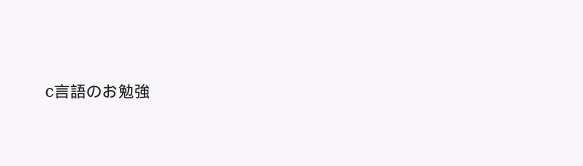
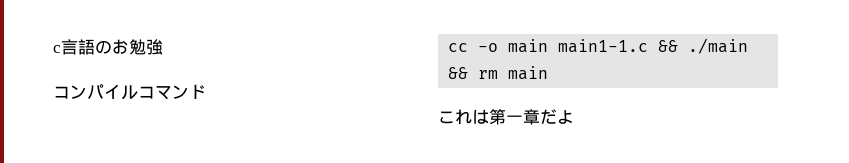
(150, 91) none -> [53,84,206,100] [448,38,749,54] [448,66,549,80] [438,109,574,125] // コンパイルコマンド // cc -o main main1-1.c && ./main && rm main // これは第一章だよ

